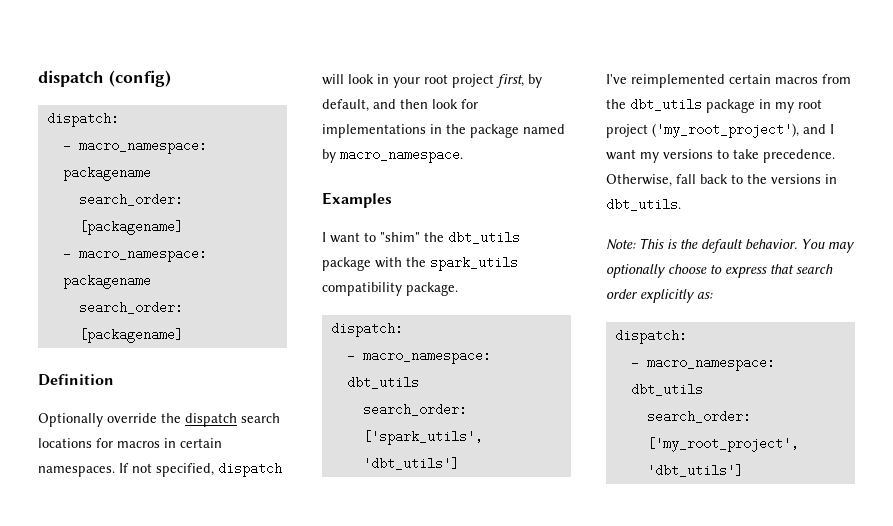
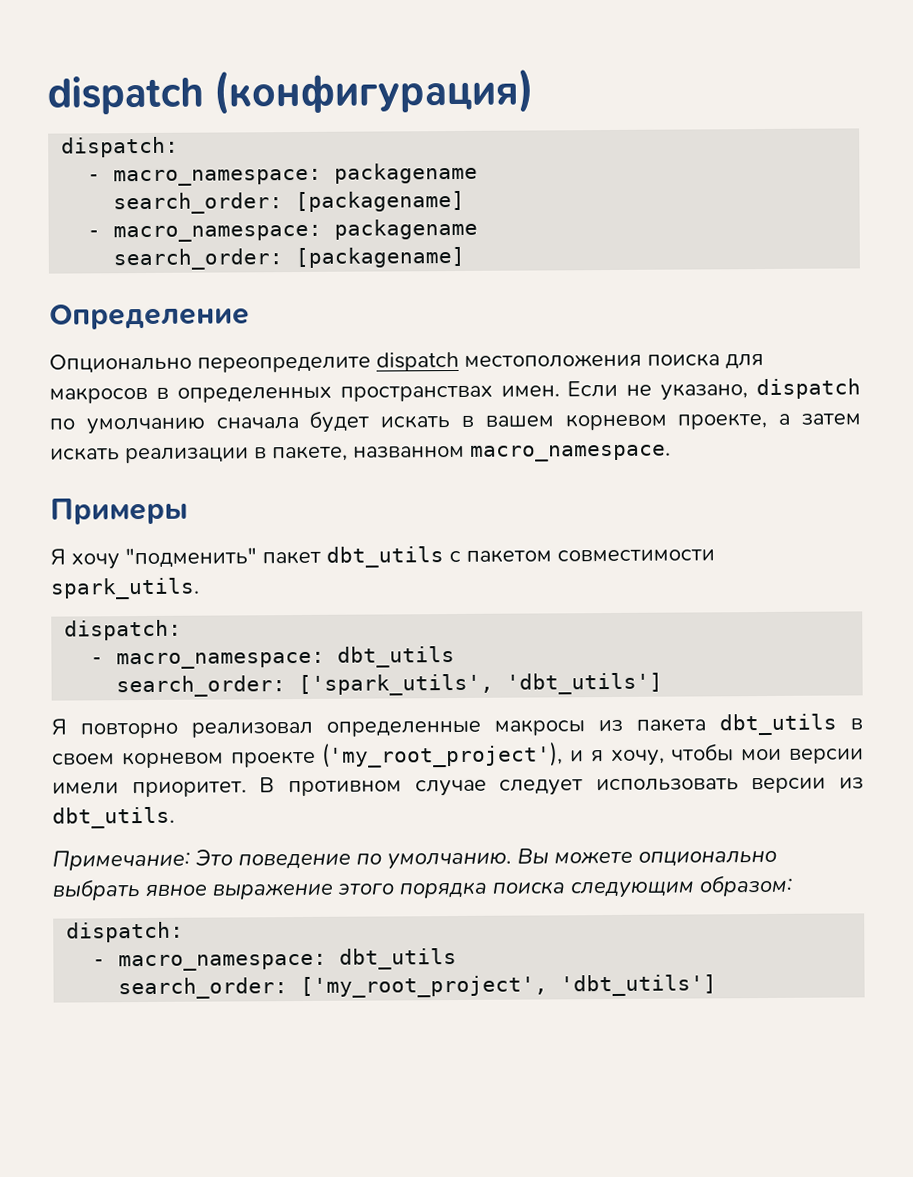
[38,70,171,87] dispatch (config) -> [47,68,534,115] dispatch (конфигурация)
[38,374,114,386] [38,413,280,427] [38,438,222,448] [38,462,282,477] [322,74,542,88] [322,99,478,112] [322,124,565,138] [322,148,463,163] [322,192,392,208] [322,231,520,244] [322,256,518,271] [322,282,458,296] Definition // Optionally override the dispatch search locations for macros in certain namespaces. If not specified, dispatch will look in your root project first, by default, and then look for implementations in the package named by macro_namespace. // Examples // I want to "shim" the dbt_utils package with the spark_utils compatibility package. -> [49,303,250,330] [49,351,764,374] [49,378,861,404] [49,410,861,435] [50,444,671,464] [50,497,188,525] [50,546,715,570] [50,577,200,600] Определение // Опционально переопределите dispatch местоположения поиска для макросов в определенных пространствах имен. Если не указано, dispatch по умолчанию сначала будет искать в вашем корневом проекте, а затем искать реализации в пакете, названном macro_namespace. // Примеры // Я хочу "подменить" пакет dbt_utils с пакетом совместимости spark_utils.
[606,74,851,88] [606,98,822,113] [606,123,834,138] [606,149,835,163] [606,174,837,187] [606,198,681,211] [606,238,855,253] [606,264,833,278] [606,289,713,303] I've reimplemented certain macros from the dbt_utils package in my root project ('my_root_project'), and I want my versions to take precedence. Otherwise, fall back to the versions in dbt_utils. // Note: This is the default behavior. You may optionally choose to express that search order explicitly as: -> [51,713,863,739] [52,741,865,769] [52,777,864,798] [52,806,175,829] [52,848,777,871] [52,874,792,901] Я повторно реализовал определенные макросы из пакета dbt_utils в своем корневом проекте ('my_root_project'), и я хочу, чтобы мои версии имели приоритет. В противном случае следует использовать версии из dbt_utils. // Примечание: Это поведение по умолчанию. Вы можете опционально выбрать явное выражение этого порядка поиска следующим образом:

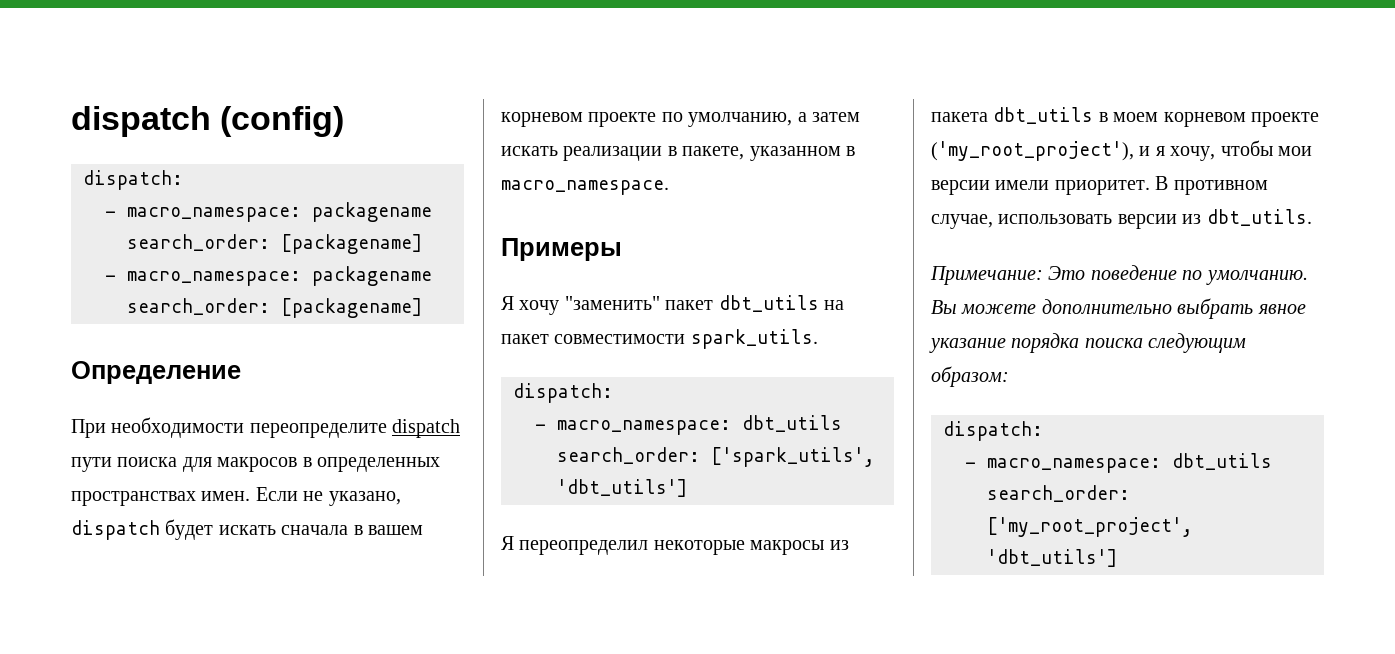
[47,68,534,115] dispatch (конфигурация) -> [71,106,345,137] dispatch (config)
[49,353,192,374] Опционально -> [71,417,245,438] При необходимости
[464,353,642,368] местоположения -> [71,457,112,472] пути
[49,417,299,435] по умолчанию сначала -> (160, 530) none
(451, 422) none -> [281,525,349,535] сначала
[677,412,768,430] проекте, -> [588,112,793,127] проекте по умолчанию,
[353,445,465,458] названном -> [749,146,855,161] указанном в
[125,547,257,569] "подменить" -> [564,296,660,310] "заменить"
[449,549,552,563] с пакетом -> [824,300,844,310] [501,334,549,344] на пакет
[80,720,481,739] повторно реализовал определенные -> [519,540,745,555] переопределил некоторые
[52,753,115,765] своем -> [1113,112,1159,122] моем
[414,779,584,797] случае следует -> [931,214,993,229] случае,
[638,850,777,867] опционально -> [1041,299,1172,314] дополнительно
[212,882,394,900] выражение этого -> [929,338,1006,353] указание

